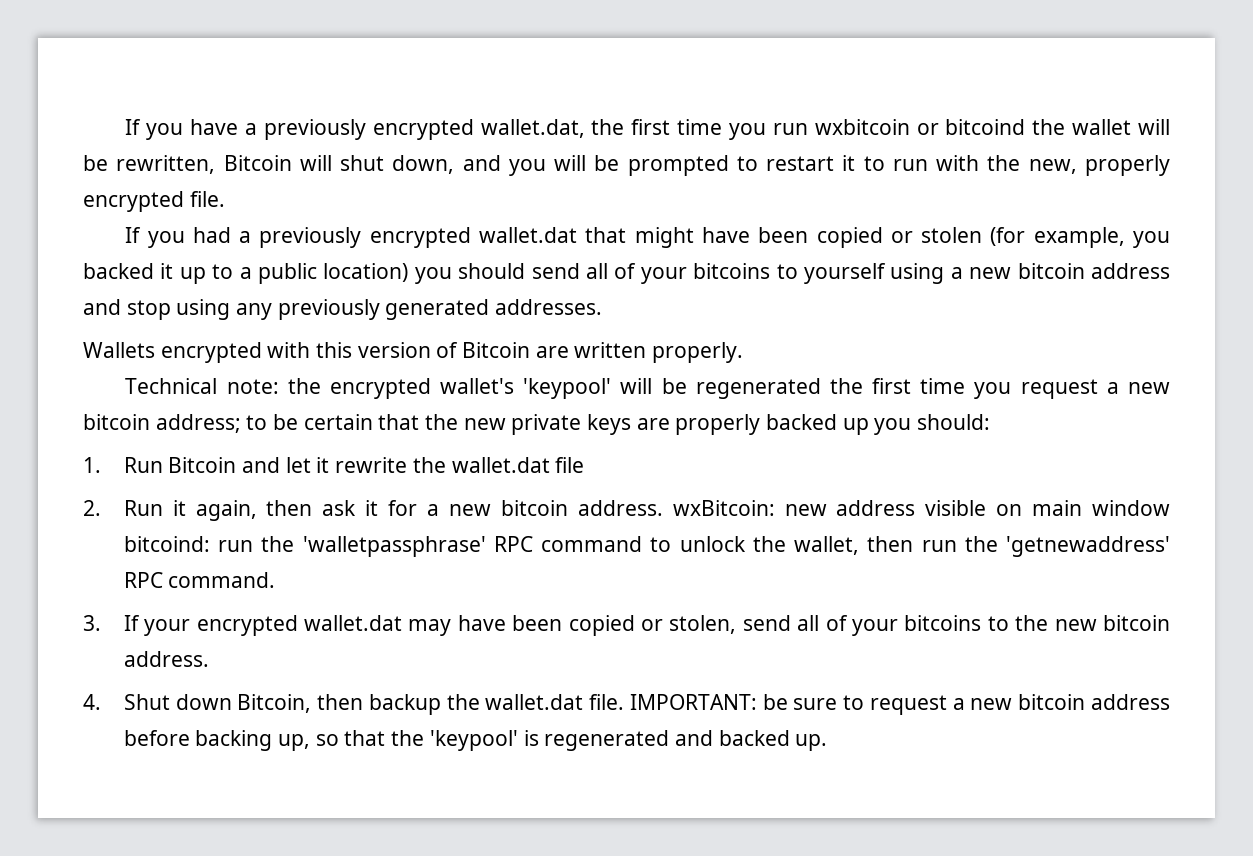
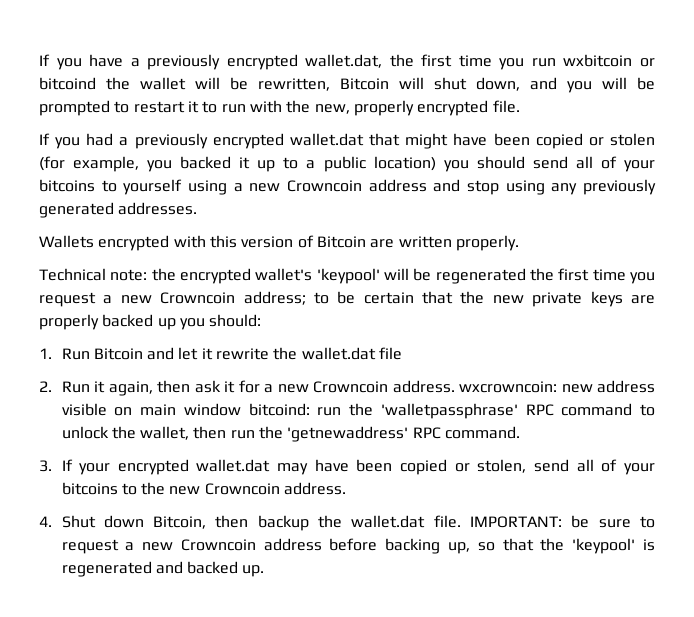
[1017,263,1085,279] bitcoin -> [286,180,362,192] Crowncoin
[83,414,150,430] bitcoin -> [160,292,236,304] Crowncoin
[500,500,775,516] bitcoin address. wxBitcoin: -> [313,380,558,393] Crowncoin address. wxcrowncoin:
[1103,615,1171,631] bitcoin -> [204,483,280,495] Crowncoin
[1018,694,1086,710] bitcoin -> [180,539,256,551] Crowncoin

